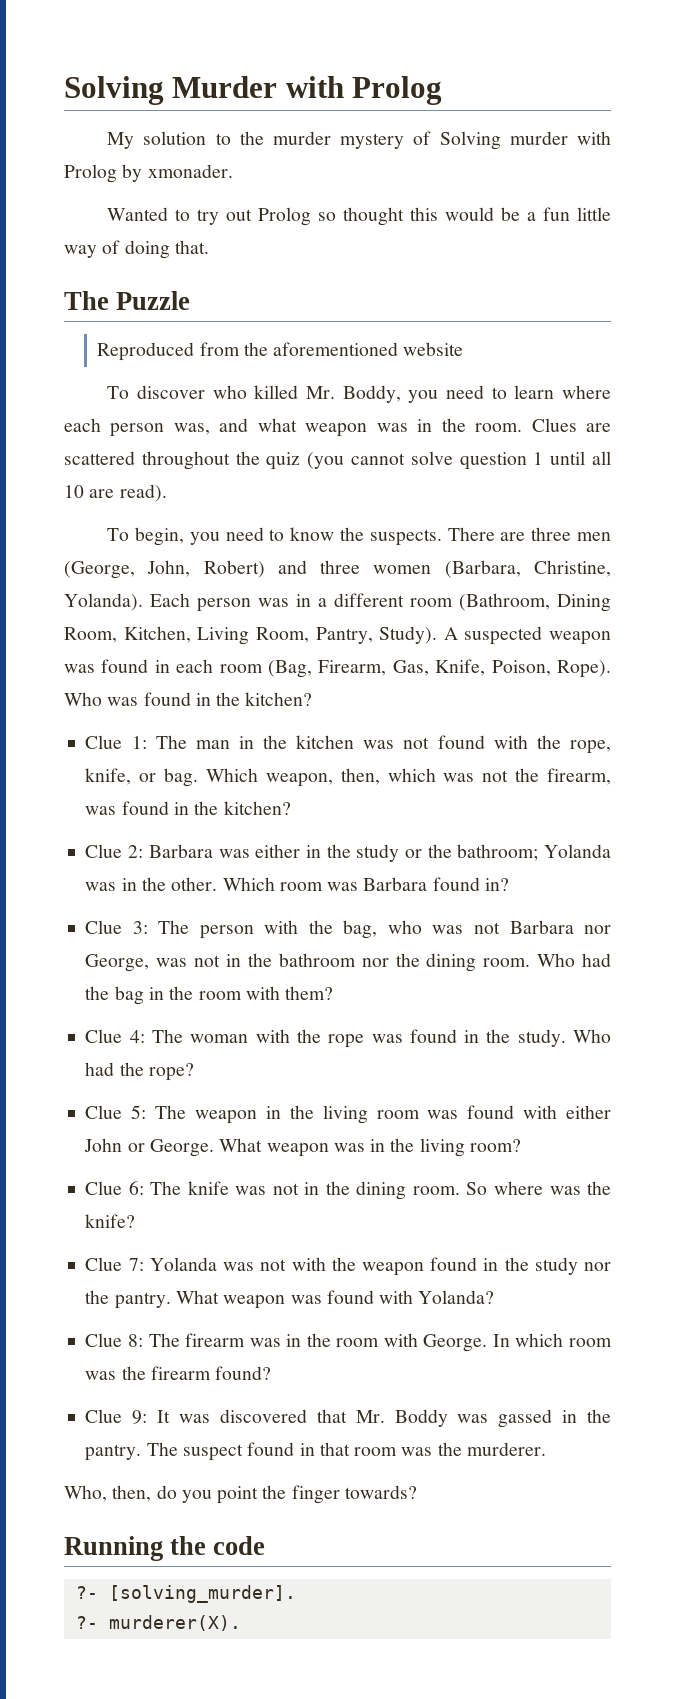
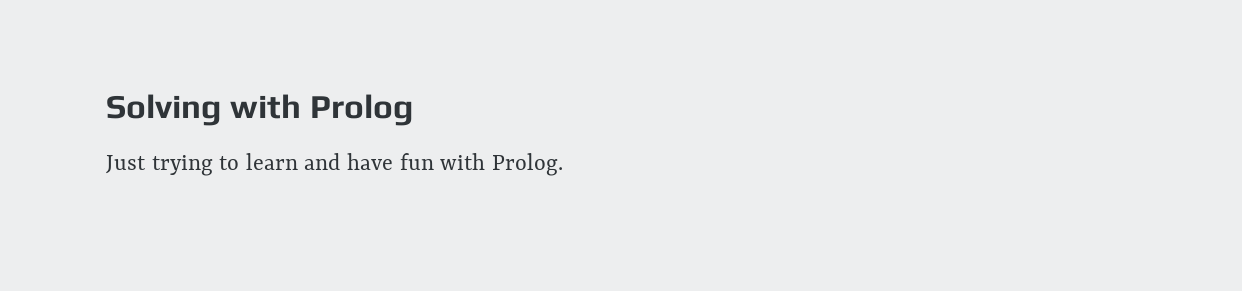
[64,76,278,105] Solving Murder -> [106,94,221,126] Solving
[107,131,611,150] [64,164,233,183] [107,207,611,226] [64,240,209,259] [64,291,191,310] [97,342,464,361] [107,385,611,403] [64,418,611,437] [64,451,611,470] [64,484,167,502] [107,527,611,546] [64,560,611,579] [64,593,611,612] [64,626,611,645] [64,659,611,678] [64,692,313,706] [85,735,611,754] [85,768,612,787] [85,801,291,815] [85,844,611,862] [85,877,509,891] [85,920,611,939] [85,953,611,972] [85,986,334,1005] [85,1029,612,1048] [85,1062,194,1081] [85,1105,611,1124] [84,1138,521,1157] [85,1181,611,1200] [85,1214,136,1228] [85,1257,611,1276] [85,1290,495,1309] [85,1333,612,1352] [85,1366,272,1380] [85,1409,611,1428] [85,1442,546,1461] [64,1485,417,1504] [64,1536,266,1561] [75,1585,296,1603] [75,1615,241,1631] My solution to the murder mystery of Solving murder with Prolog by xmonader. // Wanted to try out Prolog so thought this would be a fun little way of doing that. // The Puzzle // Reproduced from the aforementioned website // To discover who killed Mr. Boddy, you need to learn where each person was, and what weapon was in the room. Clues are scattered throughout the quiz (you cannot solve question 1 until all 10 are read). // To begin, you need to know the suspects. There are three men (George, John, Robert) and three women (Barbara, Christine, Yolanda). Each person was in a different room (Bathroom, Dining Room, Kitchen, Living Room, Pantry, Study). A suspected weapon was found in each room (Bag, Firearm, Gas, Knife, Poison, Rope). Who was found in the kitchen? // Clue 1: The man in the kitchen was not found with the rope, knife, or bag. Which weapon, then, which was not the firearm, was found in the kitchen? // Clue 2: Barbara was either in the study or the bathroom; Yolanda was in the other. Which room was Barbara found in? // Clue 3: The person with the bag, who was not Barbara nor George, was not in the bathroom nor the dining room. Who had the bag in the room with them? // Clue 4: The woman with the rope was found in the study. Who had the rope? // Clue 5: The weapon in the living room was found with either John or George. What weapon was in the living room? // Clue 6: The knife was not in the dining room. So where was the knife? // Clue 7: Yolanda was not with the weapon found in the study nor the pantry. What weapon was found with Yolanda? // Clue 8: The firearm was in the room with George. In which room was the firearm found? // Clue 9: It was discovered that Mr. Boddy was gassed in the pantry. The suspect found in that room was the murderer. // Who, then, do you point the finger towards? // Running the code // ?- [solving_murder]. // ?- murderer(X). -> [106,153,563,176] Just trying to learn and have fun with Prolog.

